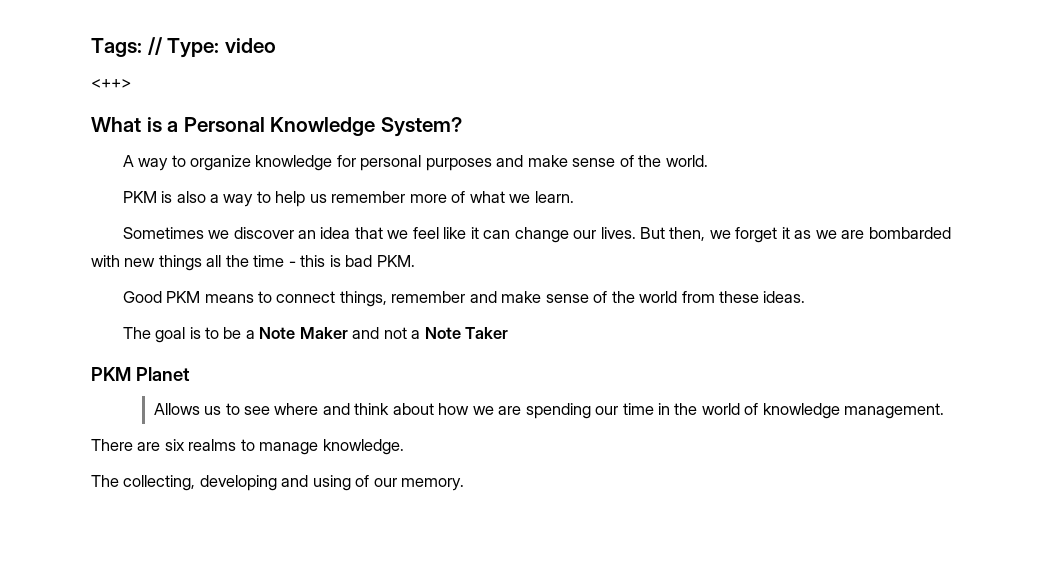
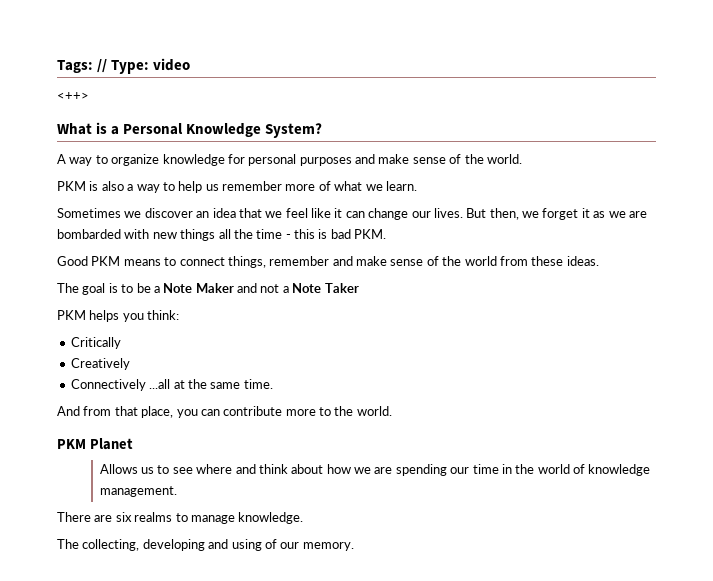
(509, 333) none -> [57,310,180,322] [70,337,121,349] [70,358,130,370] [70,379,273,391] [57,406,392,418] // PKM helps you think: // Critically // Creatively // Connectively ...all at the same time. // And from that place, you can contribute more to the world.

